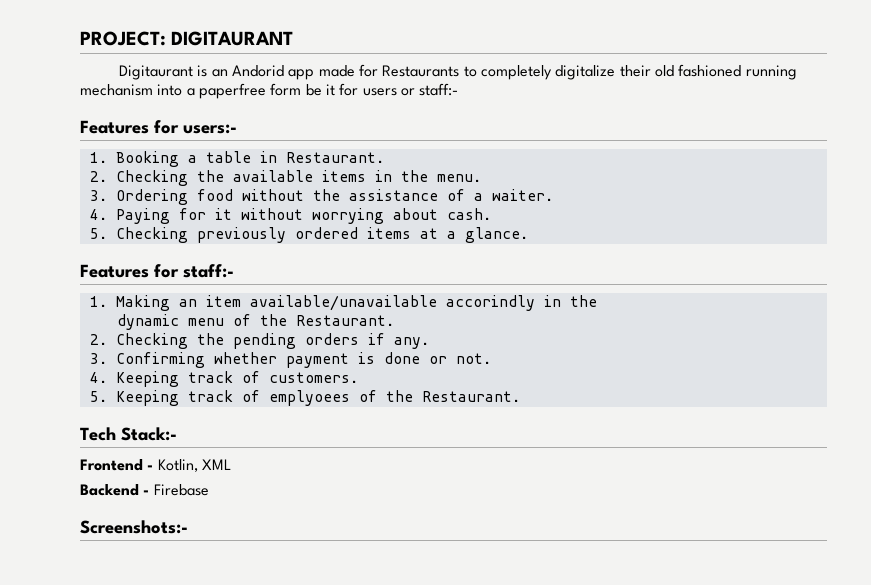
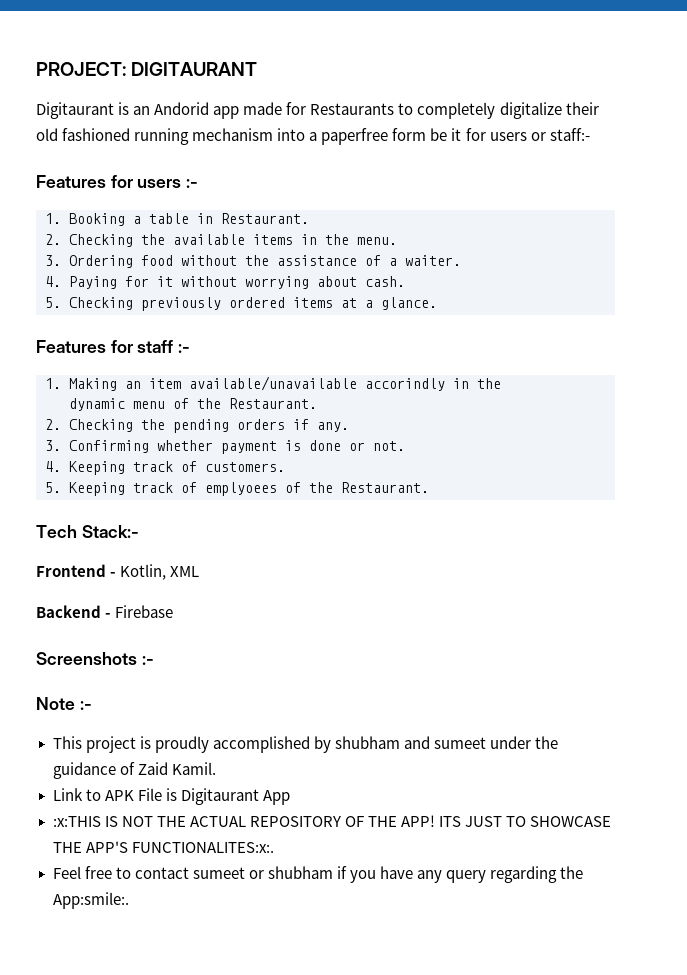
[183,124,237,134] users:- -> [137,179,199,188] users :-
[183,264,234,278] staff:- -> [137,340,191,353] staff :-
[80,520,188,534] Screenshots:- -> [36,652,154,665] [36,697,92,710] [52,736,558,753] [52,762,216,779] [52,788,290,805] [52,815,612,827] [52,841,274,853] [52,866,584,883] [52,892,129,909] Screenshots :- // Note :- // This project is proudly accomplished by shubham and sumeet under the guidance of Zaid Kamil. // Link to APK File is Digitaurant App // :x:THIS IS NOT THE ACTUAL REPOSITORY OF THE APP! ITS JUST TO SHOWCASE THE APP'S FUNCTIONALITES:x:. // Feel free to contact sumeet or shubham if you have any query regarding the App:smile:.

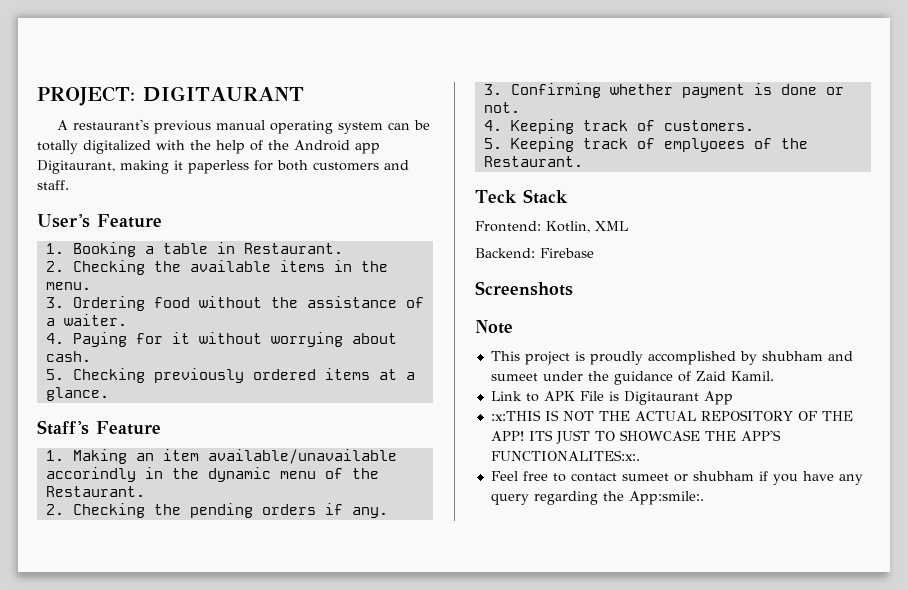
[36,102,599,119] [36,128,590,145] [36,175,199,188] Digitaurant is an Andorid app made for Restaurants to completely digitalize their old fashioned running mechanism into a paperfree form be it for users or staff:- // Features for users :- -> [57,119,431,134] [37,140,380,154] [37,160,409,174] [37,180,69,190] [37,214,162,228] A restaurant's previous manual operating system can be totally digitalized with the help of the Android app Digitaurant, making it paperless for both customers and staff. // User's Feature
[36,340,191,353] Features for staff :- -> [37,420,161,435] Staff's Feature
(501, 383) // -> (199, 473) none
[36,525,139,538] [36,564,117,577] Tech Stack:- // Frontend - -> [475,189,568,204] [475,221,541,232] Teck Stack // Frontend:
[36,605,112,618] Backend - -> [475,248,535,258] Backend:
[141,656,154,665] :- -> (573, 288) none
[79,701,92,710] :- -> (513, 327) none

